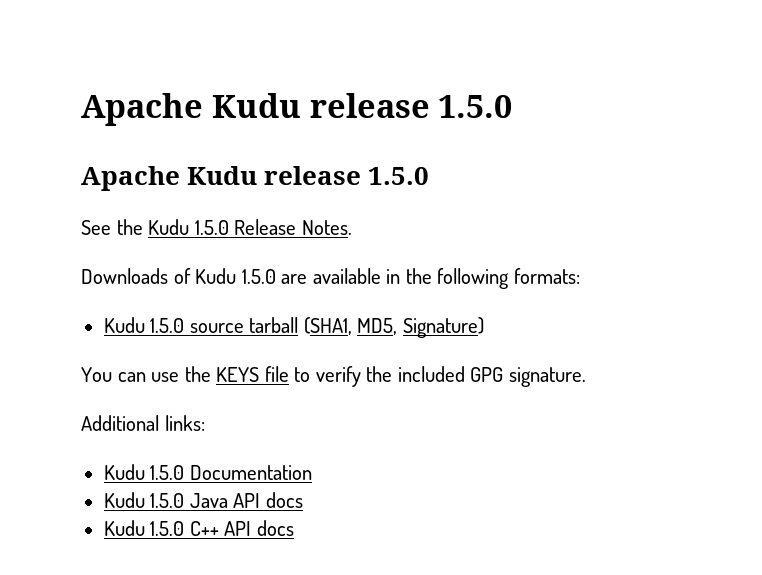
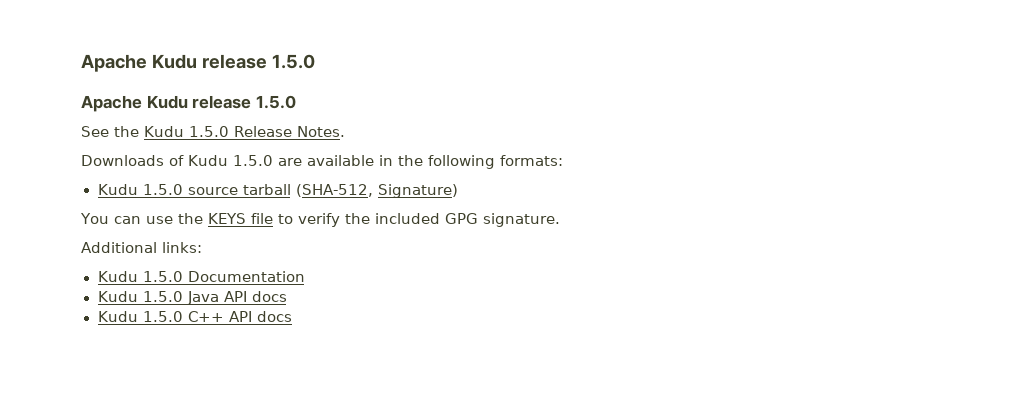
[303,317,398,335] (SHA1, MD5, -> [295,184,373,197] (SHA-512,

